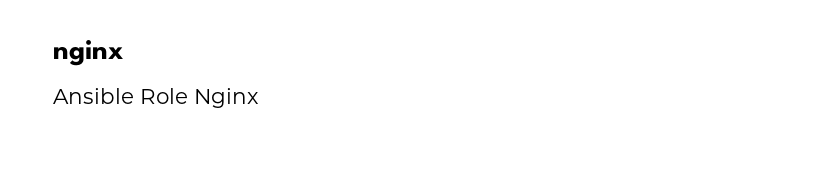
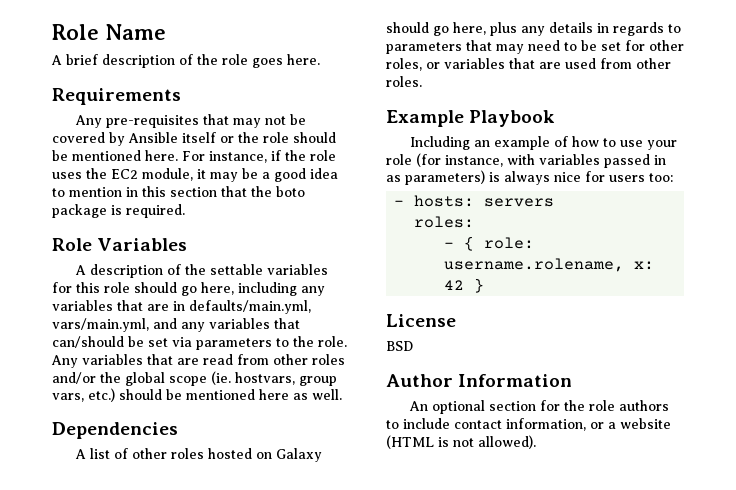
[53,40,123,66] [53,88,259,108] nginx // Ansible Role Nginx -> [52,24,166,40] [51,54,320,68] [52,88,181,105] [74,114,306,128] [52,132,336,146] [52,150,336,163] [52,168,338,182] [52,186,305,197] [52,204,185,218] [52,238,188,251] [74,264,328,278] [52,282,325,296] [52,300,311,314] [52,318,300,332] [52,336,347,350] [51,354,345,368] [52,371,337,386] [52,388,342,402] [52,422,178,439] [74,448,322,462] [386,22,681,36] [386,40,684,54] [386,58,671,71] [386,76,422,87] [386,110,556,127] [409,136,677,150] [386,153,666,168] [386,170,673,185] [394,195,555,207] [414,216,475,228] [444,236,535,251] [444,258,655,272] [444,278,485,293] [386,314,456,327] [386,341,413,351] [386,374,573,387] [408,400,669,414] [386,418,671,431] [386,435,536,449] Role Name // A brief description of the role goes here. // Requirements // Any pre-requisites that may not be covered by Ansible itself or the role should be mentioned here. For instance, if the role uses the EC2 module, it may be a good idea to mention in this section that the boto package is required. // Role Variables // A description of the settable variables for this role should go here, including any variables that are in defaults/main.yml, vars/main.yml, and any variables that can/should be set via parameters to the role. Any variables that are read from other roles and/or the global scope (ie. hostvars, group vars, etc.) should be mentioned here as well. // Dependencies // A list of other roles hosted on Galaxy should go here, plus any details in regards to parameters that may need to be set for other roles, or variables that are used from other roles. // Example Playbook // Including an example of how to use your role (for instance, with variables passed in as parameters) is always nice for users too: // - hosts: servers // roles: // - { role: username.rolename, x: 42 } // License // BSD // Author Information // An optional section for the role authors to include contact information, or a website (HTML is not allowed).

